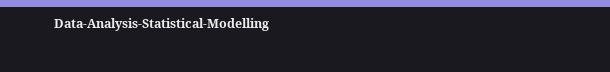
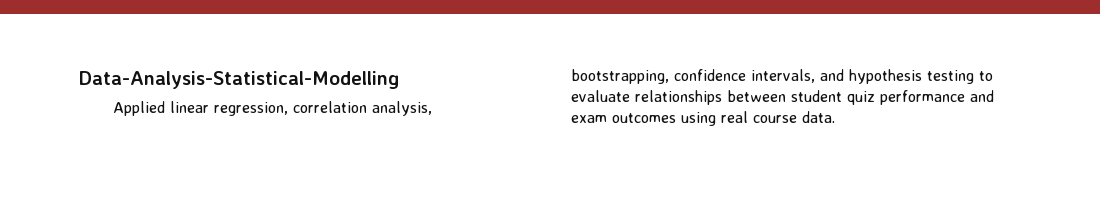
(269, 24) none -> [113,101,433,116] [571,69,993,84] [571,90,994,105] [571,111,835,126] // Applied linear regression, correlation analysis, bootstrapping, confidence intervals, and hypothesis testing to evaluate relationships between student quiz performance and exam outcomes using real course data.

